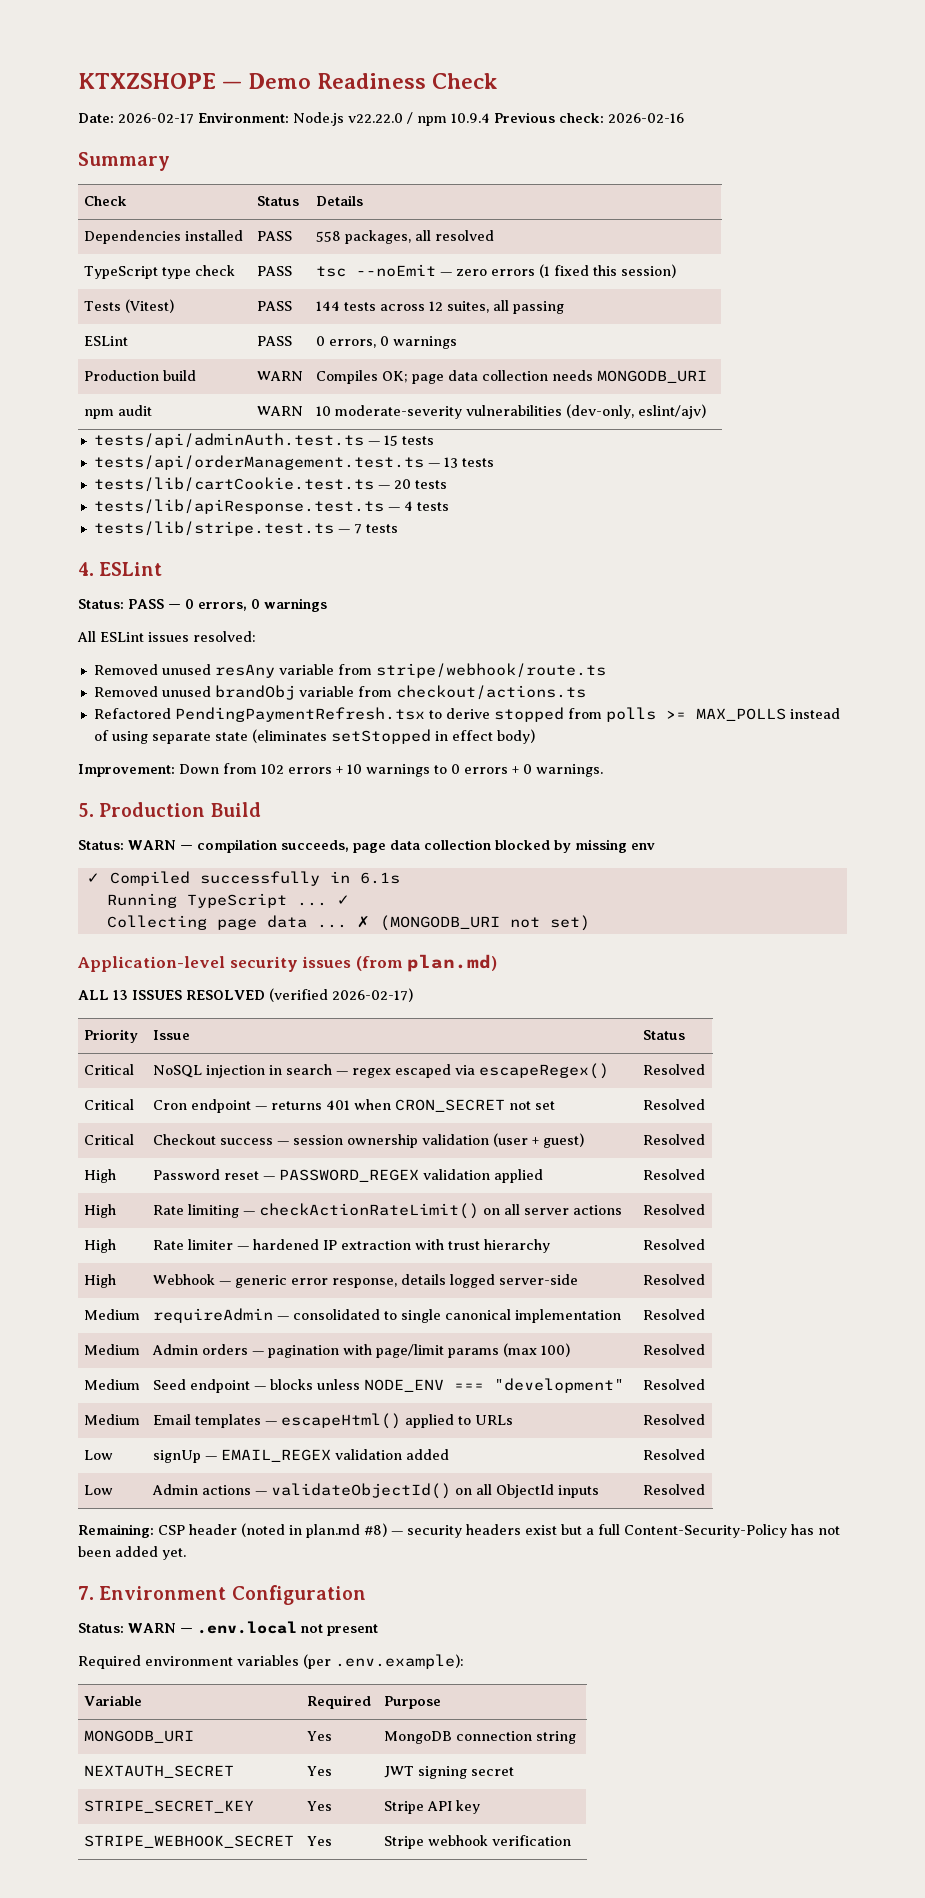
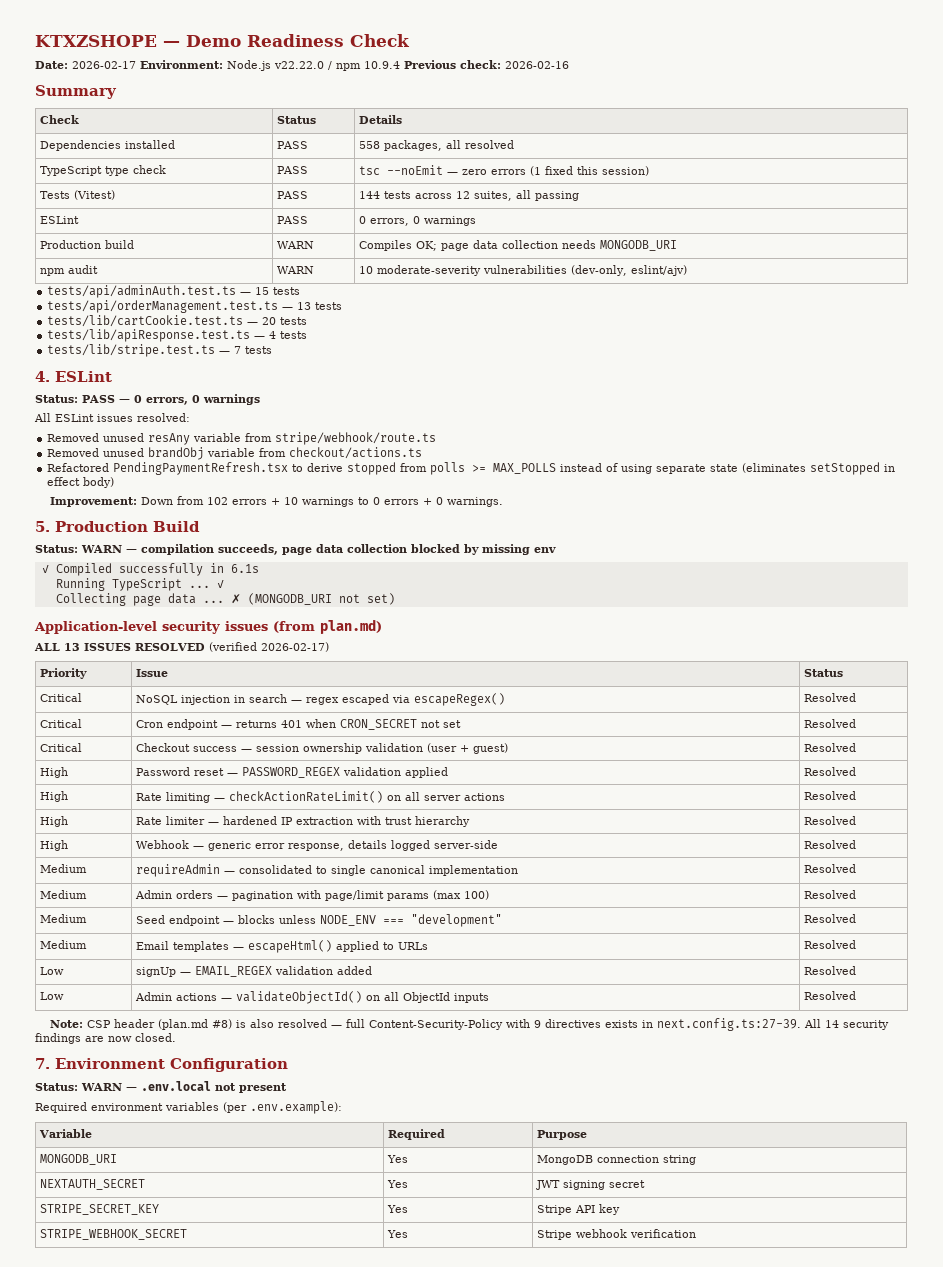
[78,1524,154,1538] Remaining: -> [50,1020,84,1028] Note:
[241,1523,840,1538] [78,1546,186,1560] (noted in plan.md #8) — security headers exist but a full Content-Security-Policy has not been added yet. -> [158,1018,890,1031] [35,1033,176,1044] (plan.md #8) is also resolved — full Content-Security-Policy with 9 directives exists in next.config.ts:27-39. All 14 security findings are now closed.

